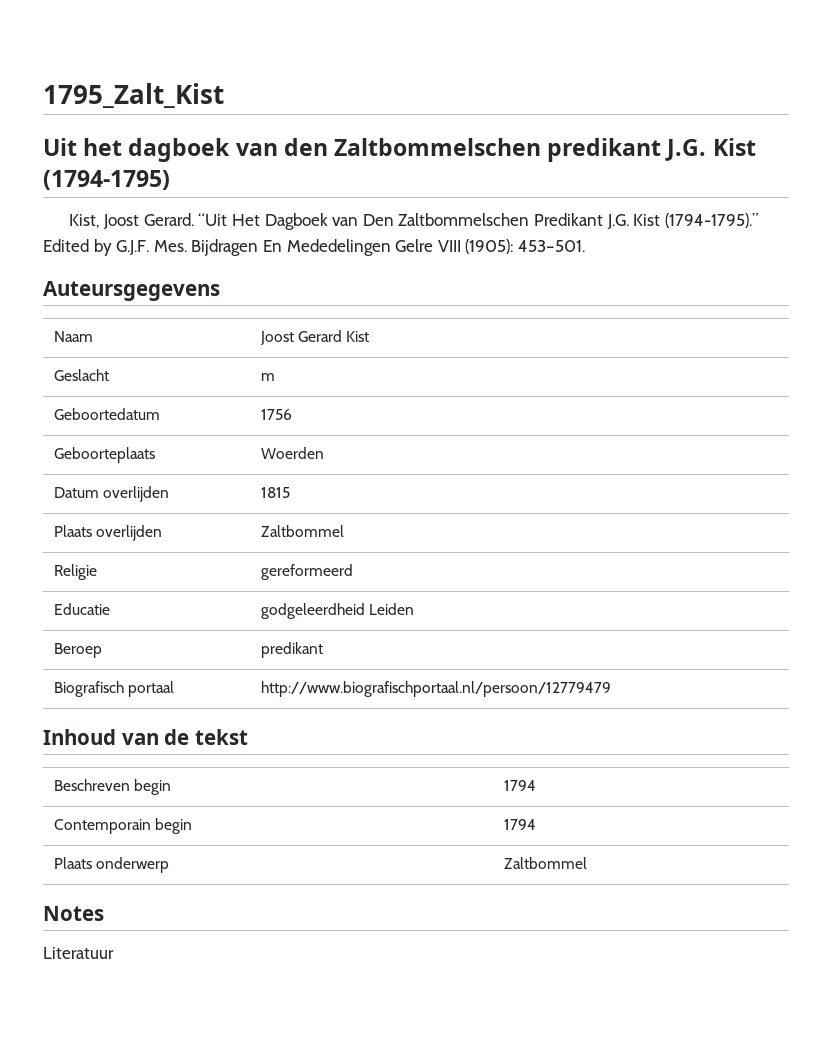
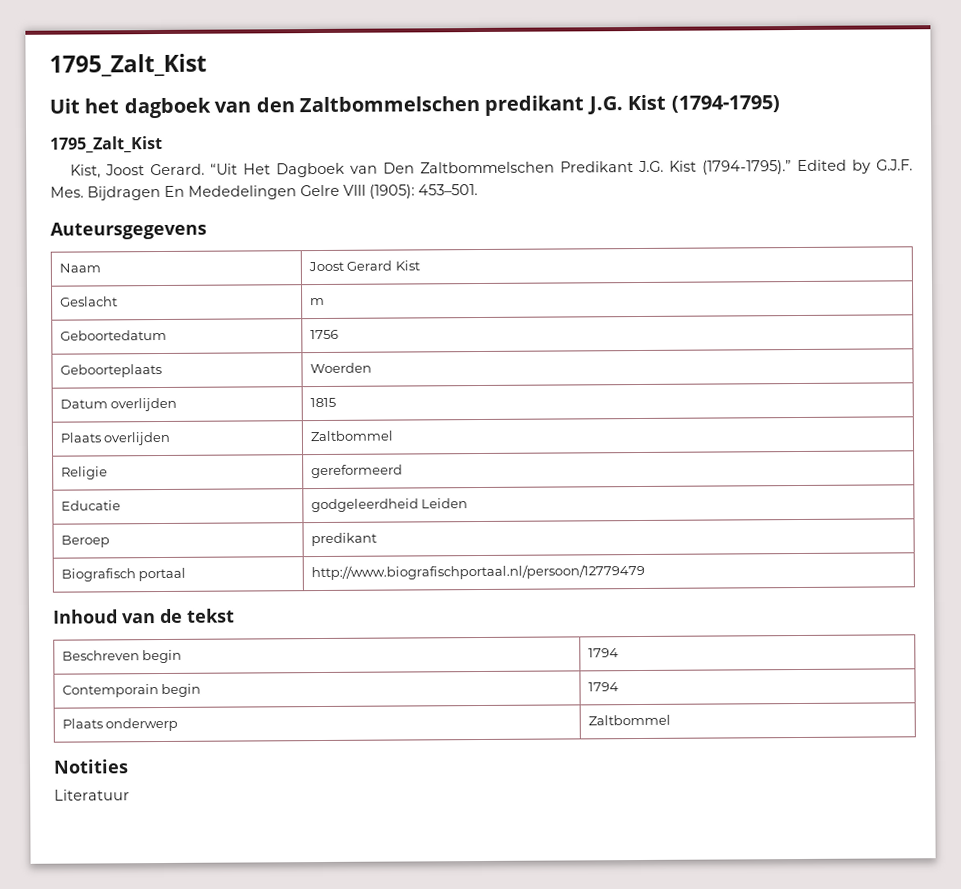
(170, 180) none -> [50,135,163,153] // 1795_Zalt_Kist
[43,906,104,921] Notes -> [53,759,129,774] Notities

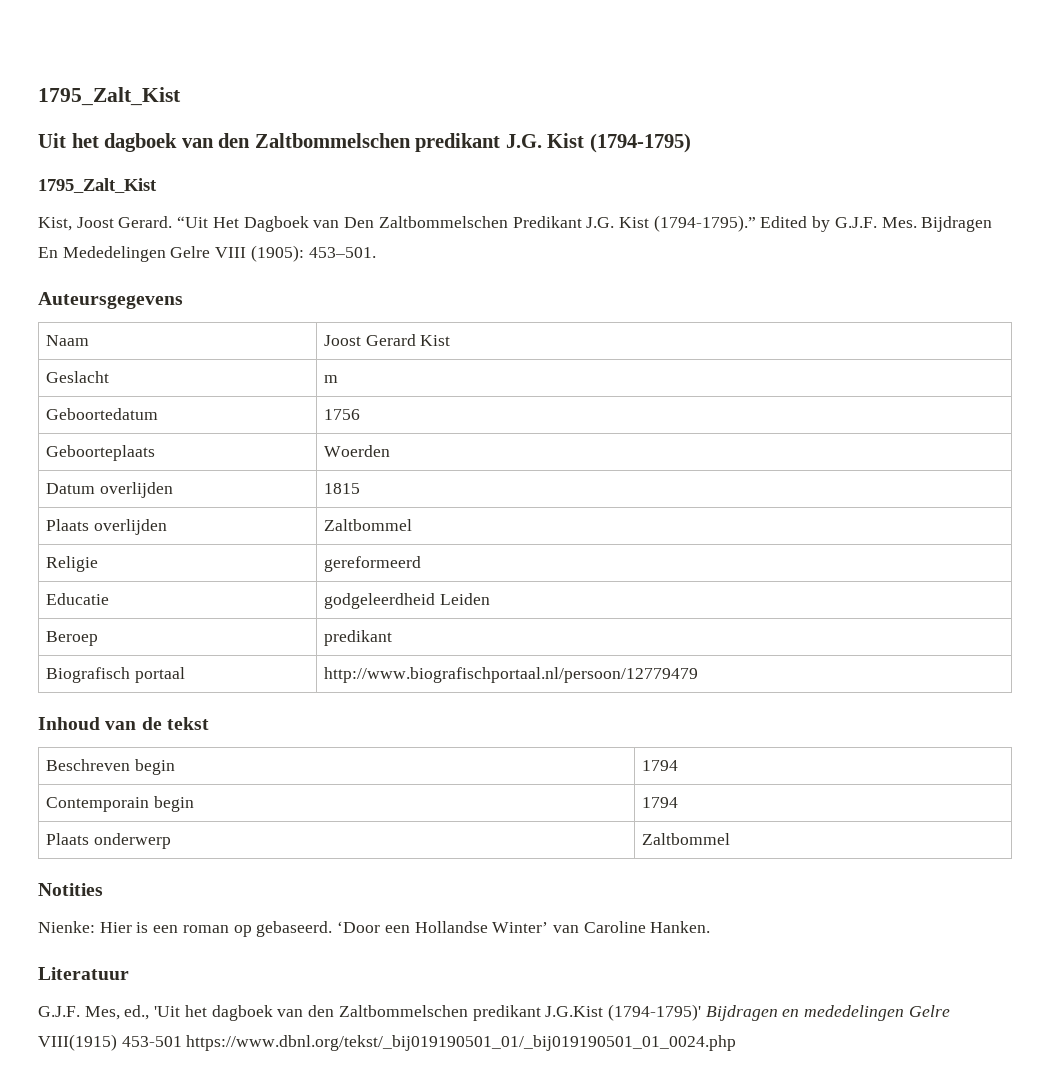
[54,789,130,801] Literatuur -> [38,921,711,937] [38,967,129,980] [38,1004,950,1021] [38,1034,737,1051] Nienke: Hier is een roman op gebaseerd. ‘Door een Hollandse Winter’ van Caroline Hanken. // Literatuur // G.J.F. Mes, ed., 'Uit het dagboek van den Zaltbommelschen predikant J.G.Kist (1794-1795)' Bijdragen en mededelingen Gelre VIII(1915) 453-501 https://www.dbnl.org/tekst/_bij019190501_01/_bij019190501_01_0024.php

